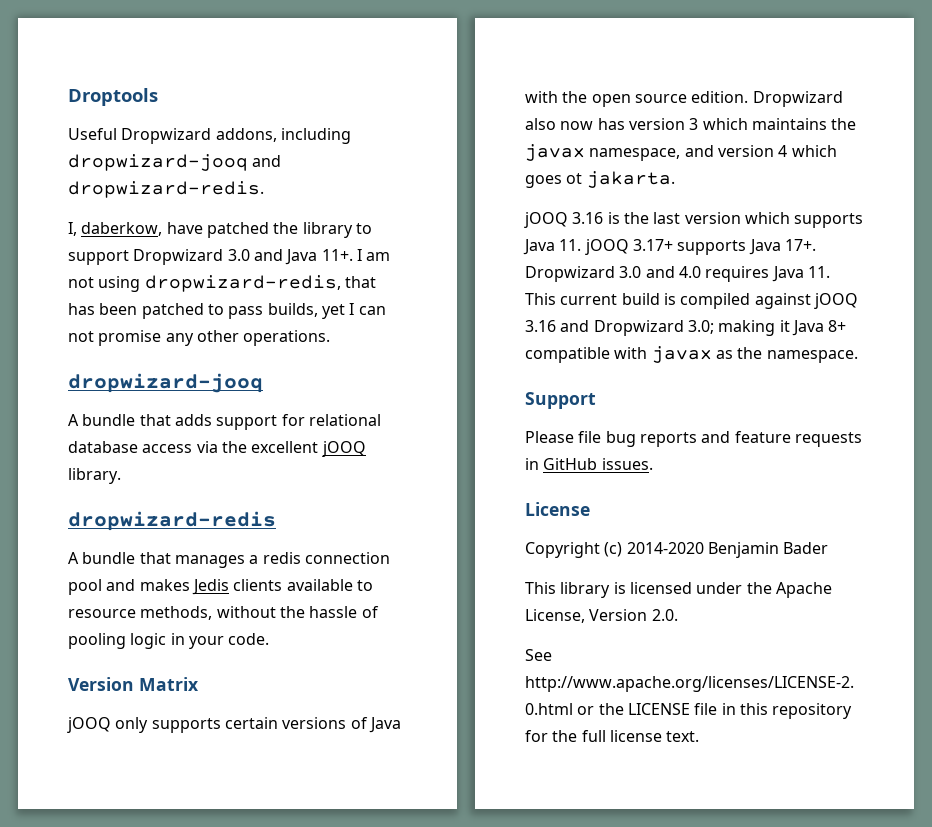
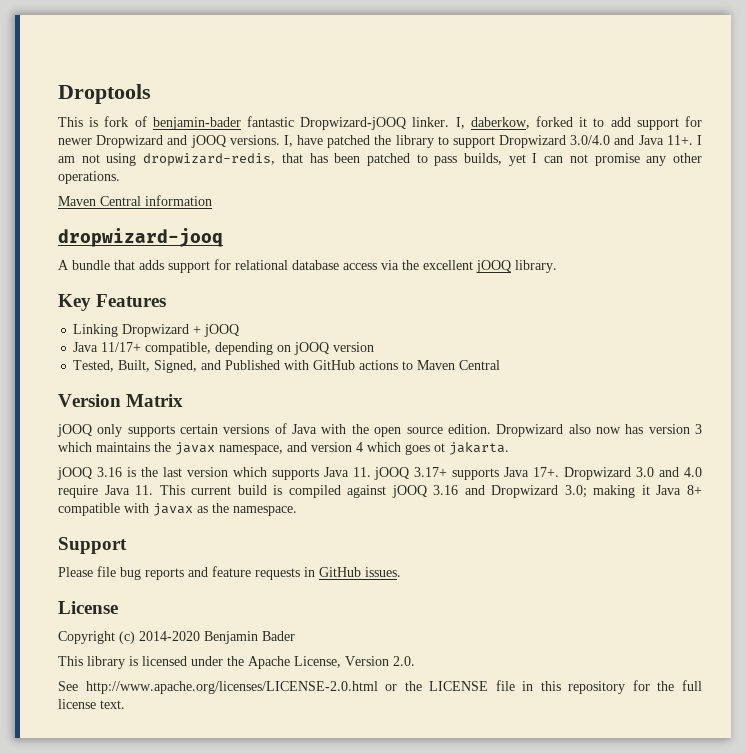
[68,128,351,144] [68,154,282,171] [68,181,264,198] [68,222,163,236] Useful Dropwizard addons, including dropwizard-jooq and dropwizard-redis. // I, daberkow, -> [58,116,703,130] [58,135,293,148] This is fork of benjamin-bader fantastic Dropwizard-jOOQ linker. I, daberkow, forked it to add support for newer Dropwizard and jOOQ versions. I,
[227,249,250,261] 3.0 -> [570,135,611,145] 3.0/4.0
(331, 338) none -> [58,195,212,206] // Maven Central information
[68,511,276,531] [68,552,390,568] [68,579,373,595] [68,606,379,620] [68,633,270,649] dropwizard-redis // A bundle that manages a redis connection pool and makes Jedis clients available to resource methods, without the hassle of pooling logic in your code. -> [58,294,167,311] [73,324,240,337] [73,342,375,355] [73,360,501,373] Key Features // Linking Dropwizard + jOOQ // Java 11/17+ compatible, depending on jOOQ version // Tested, Built, Signed, and Published with GitHub actions to Maven Central
[705,266,770,282] requires -> [58,485,98,498] require

